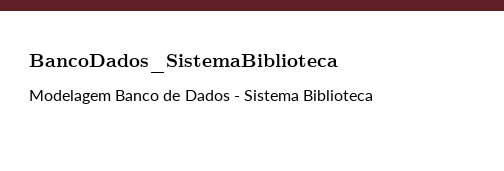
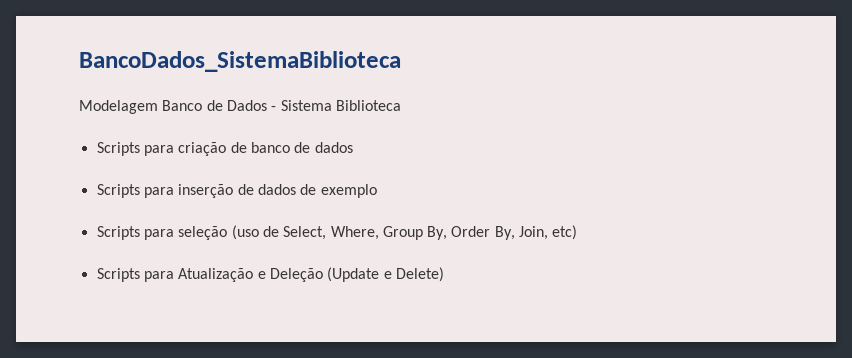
(374, 95) none -> [96,142,353,156] [96,184,377,198] [96,225,578,240] [96,267,444,282] // Scripts para criação de banco de dados // Scripts para inserção de dados de exemplo // Scripts para seleção (uso de Select, Where, Group By, Order By, Join, etc) // Scripts para Atualização e Deleção (Update e Delete)

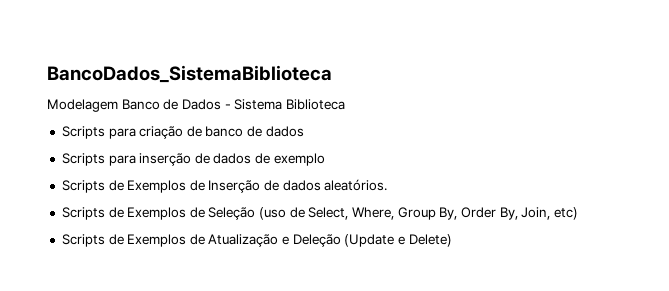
[143,226,228,240] para seleção -> [108,179,388,193] [61,207,256,220] de Exemplos de Inserção de dados aleatórios. // Scripts de Exemplos de Seleção
[143,271,174,282] para -> [108,234,205,247] de Exemplos de

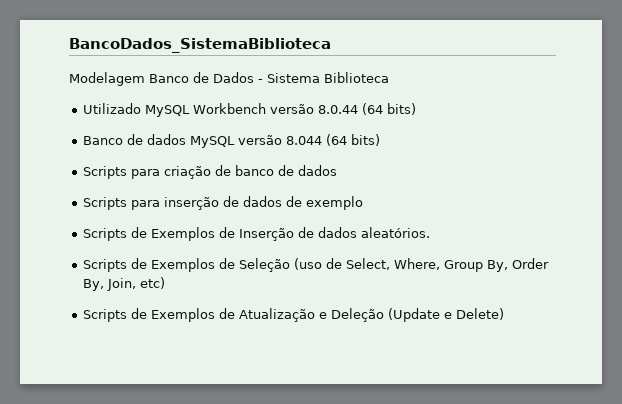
(345, 104) none -> [82,103,416,117] [82,134,380,148] // Utilizado MySQL Workbench versão 8.0.44 (64 bits) // Banco de dados MySQL versão 8.044 (64 bits)

